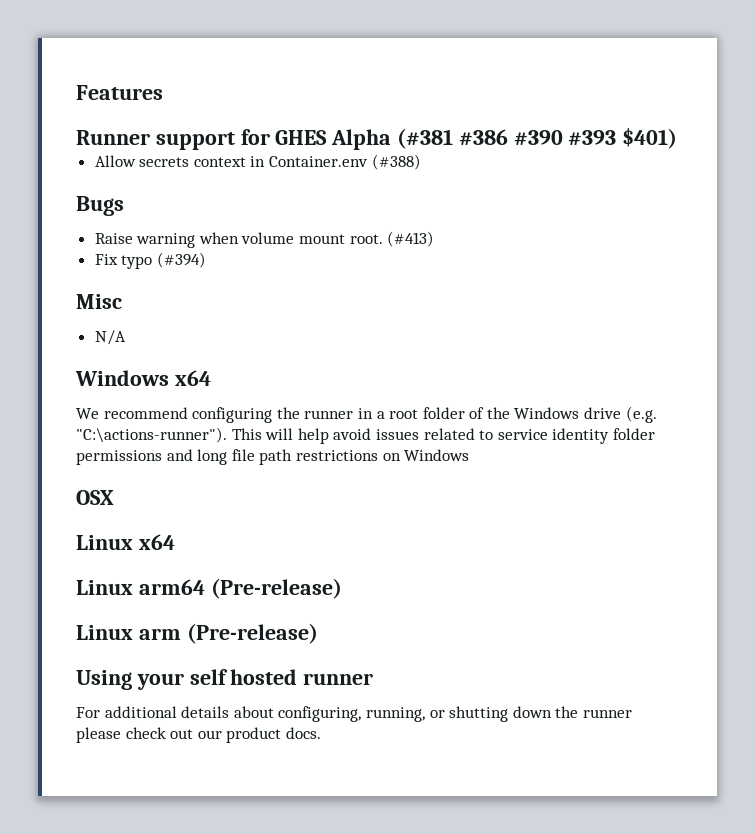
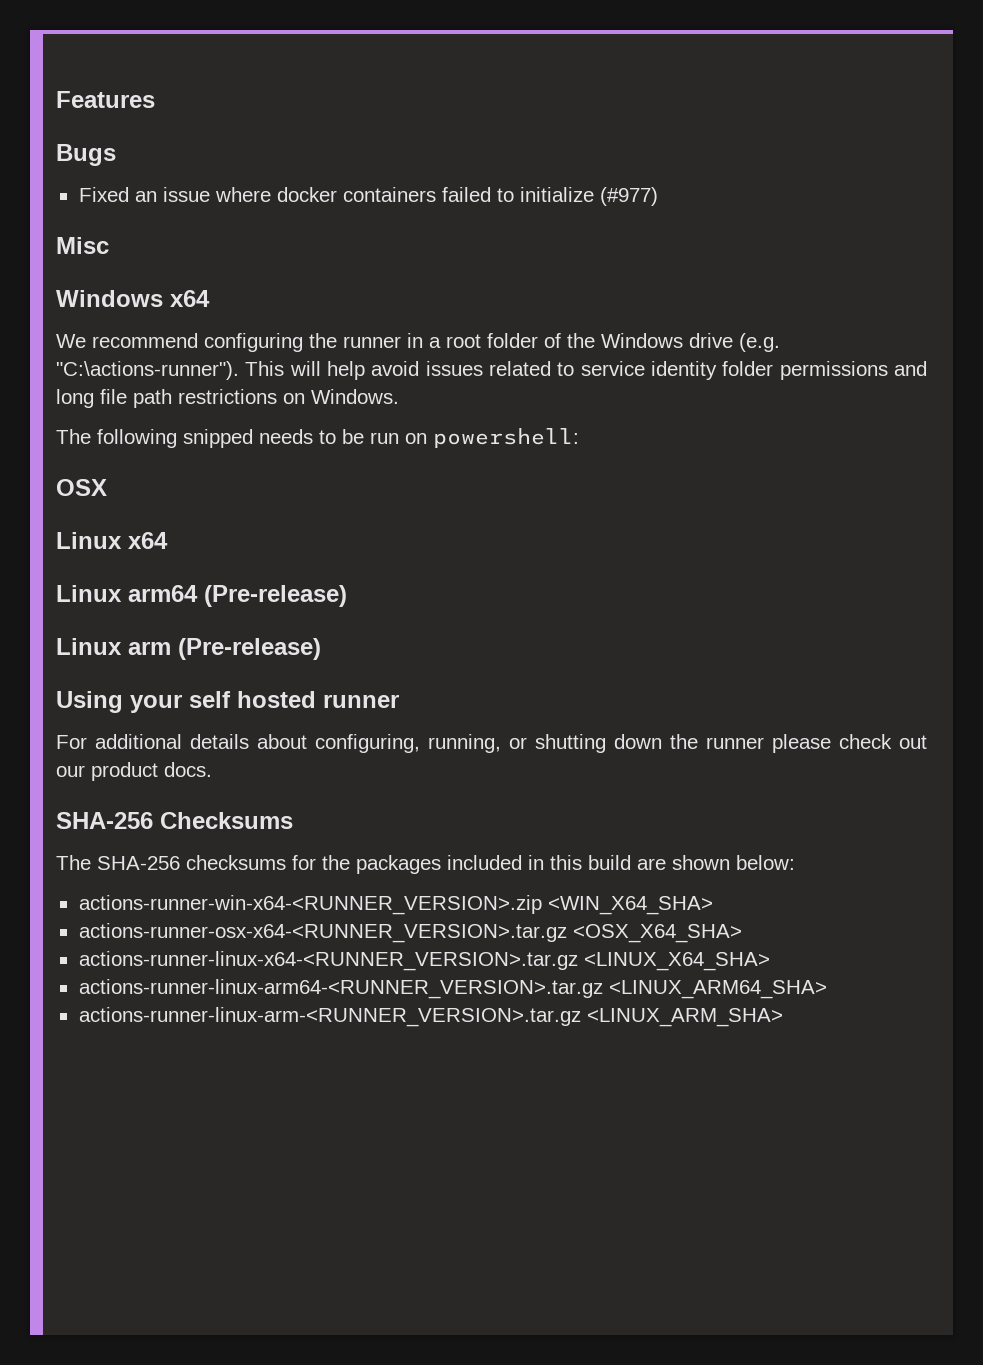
[76,128,678,150] [94,154,421,170] [76,196,124,216] [94,231,435,248] [94,252,206,269] Runner support for GHES Alpha (#381 #386 #390 #393 $401) // Allow secrets context in Container.env (#388) // Bugs // Raise warning when volume mount root. (#413) // Fix typo (#394) -> [56,144,116,166] [78,187,658,206] Bugs // Fixed an issue where docker containers failed to initialize (#977)
[94,330,126,345] // N/A -> (109, 245) none
[404,449,470,461] Windows -> [311,389,399,404] [56,428,579,448] Windows. // The following snipped needs to be run on powershell:
(321, 733) none -> [56,812,293,829] [56,855,795,874] [78,895,713,915] [78,923,742,943] [78,951,770,971] [78,979,827,999] [78,1007,783,1027] // SHA-256 Checksums // The SHA-256 checksums for the packages included in this build are shown below: // actions-runner-win-x64-<RUNNER_VERSION>.zip <WIN_X64_SHA> // actions-runner-osx-x64-<RUNNER_VERSION>.tar.gz <OSX_X64_SHA> // actions-runner-linux-x64-<RUNNER_VERSION>.tar.gz <LINUX_X64_SHA> // actions-runner-linux-arm64-<RUNNER_VERSION>.tar.gz <LINUX_ARM64_SHA> // actions-runner-linux-arm-<RUNNER_VERSION>.tar.gz <LINUX_ARM_SHA>

